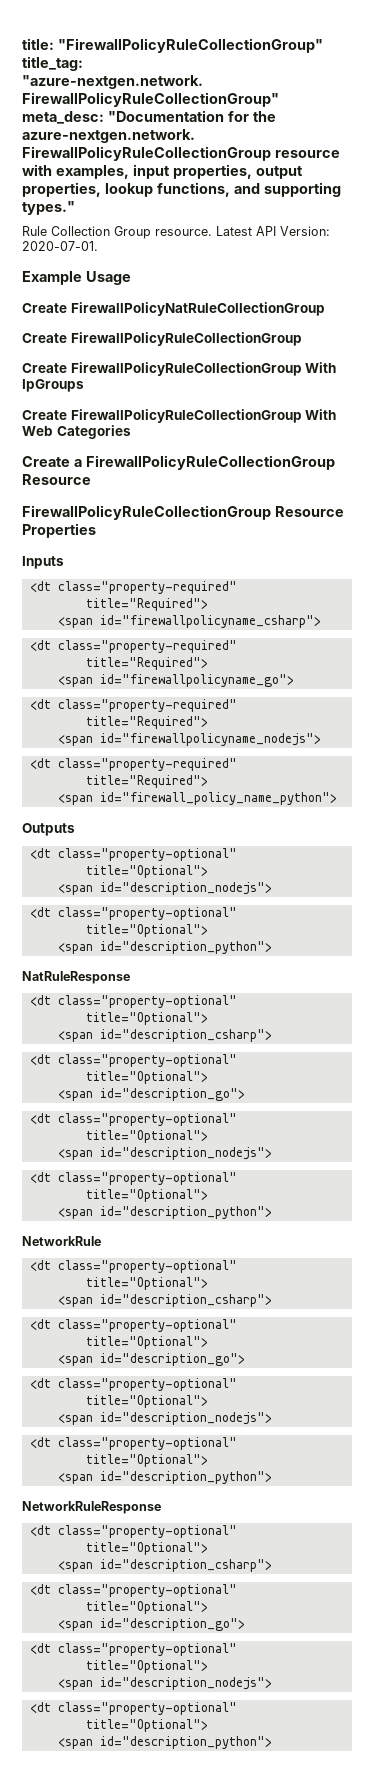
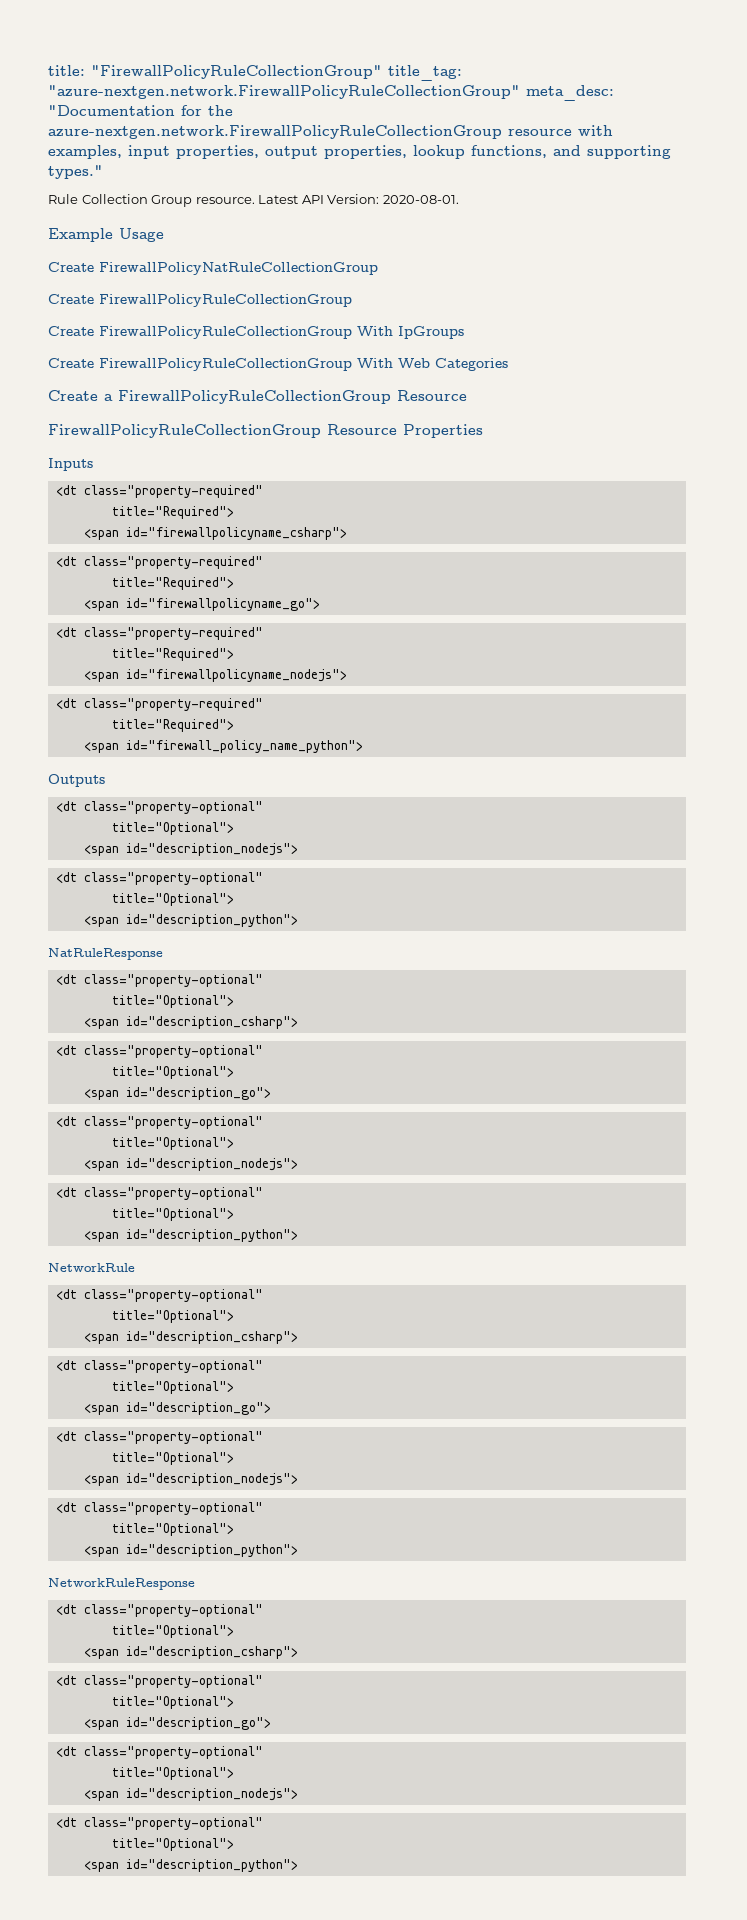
[22,241,98,251] 2020-07-01. -> [382,195,459,204] 2020-08-01.

